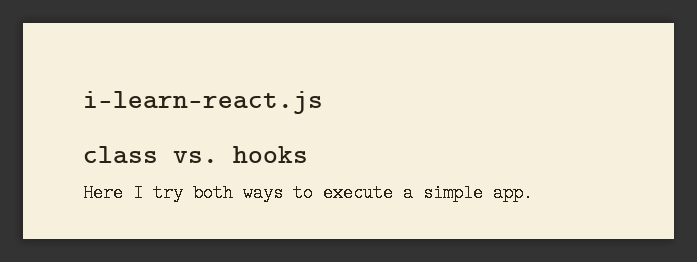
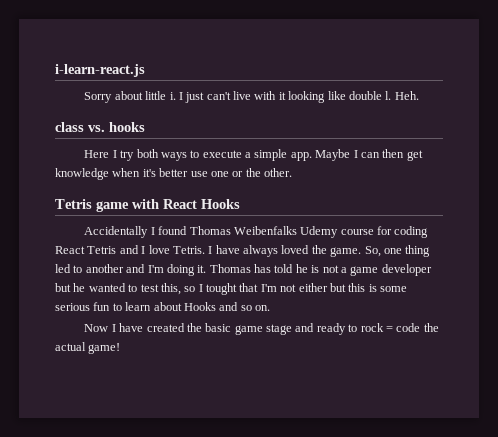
(323, 102) none -> [84,91,419,103] // Sorry about little i. I just can't live with it looking like double l. Heh.
(533, 193) none -> [315,149,423,161] [55,168,292,180] [55,199,240,212] [84,226,429,238] [55,245,431,257] [55,264,432,276] [55,283,407,295] [55,302,270,311] [84,323,439,335] [55,342,121,354] Maybe I can then get knowledge when it's better use one or the other. // Tetris game with React Hooks // Accidentally I found Thomas Weibenfalks Udemy course for coding React Tetris and I love Tetris. I have always loved the game. So, one thing led to another and I'm doing it. Thomas has told he is not a game developer but he wanted to test this, so I tought that I'm not either but this is some serious fun to learn about Hooks and so on. // Now I have created the basic game stage and ready to rock = code the actual game!

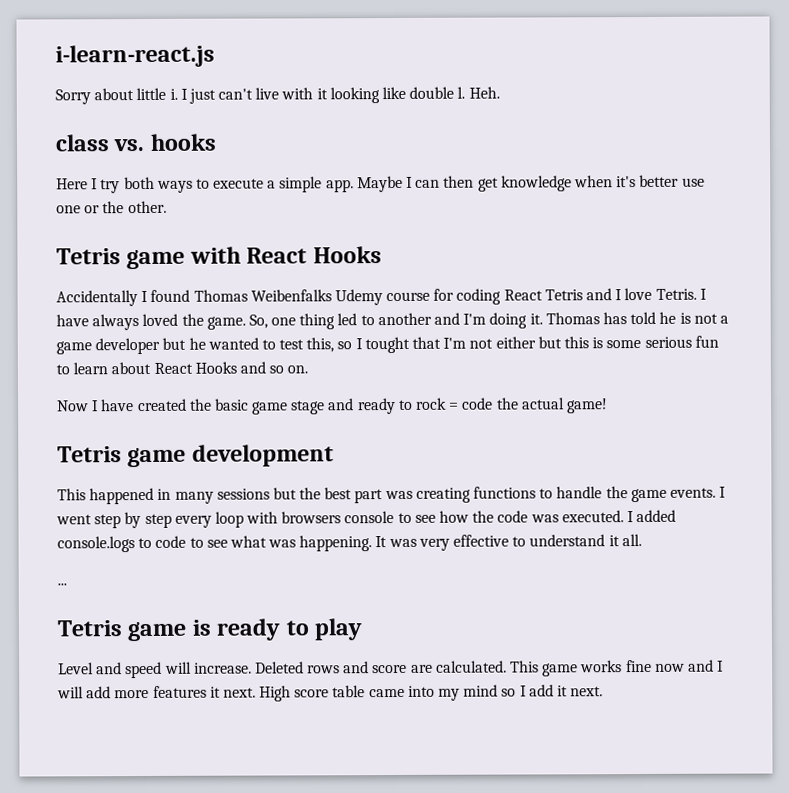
(182, 306) none -> [153,362,193,374] React
(121, 348) none -> [57,444,334,468] [57,486,727,505] [56,509,677,529] [57,534,642,553] [57,583,67,586] [57,618,363,642] [58,659,725,679] [57,684,604,702] // Tetris game development // This happened in many sessions but the best part was creating functions to handle the game events. I went step by step every loop with browsers console to see how the code was executed. I added console.logs to code to see what was happening. It was very effective to understand it all. // ... // Tetris game is ready to play // Level and speed will increase. Deleted rows and score are calculated. This game works fine now and I will add more features it next. High score table came into my mind so I add it next.

